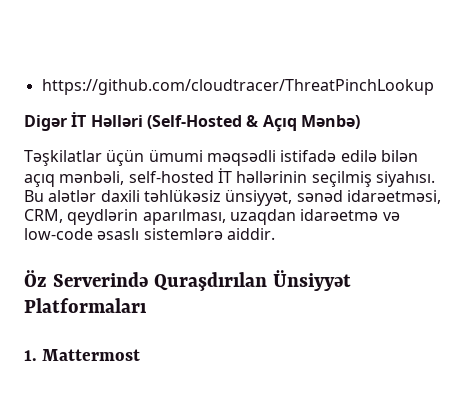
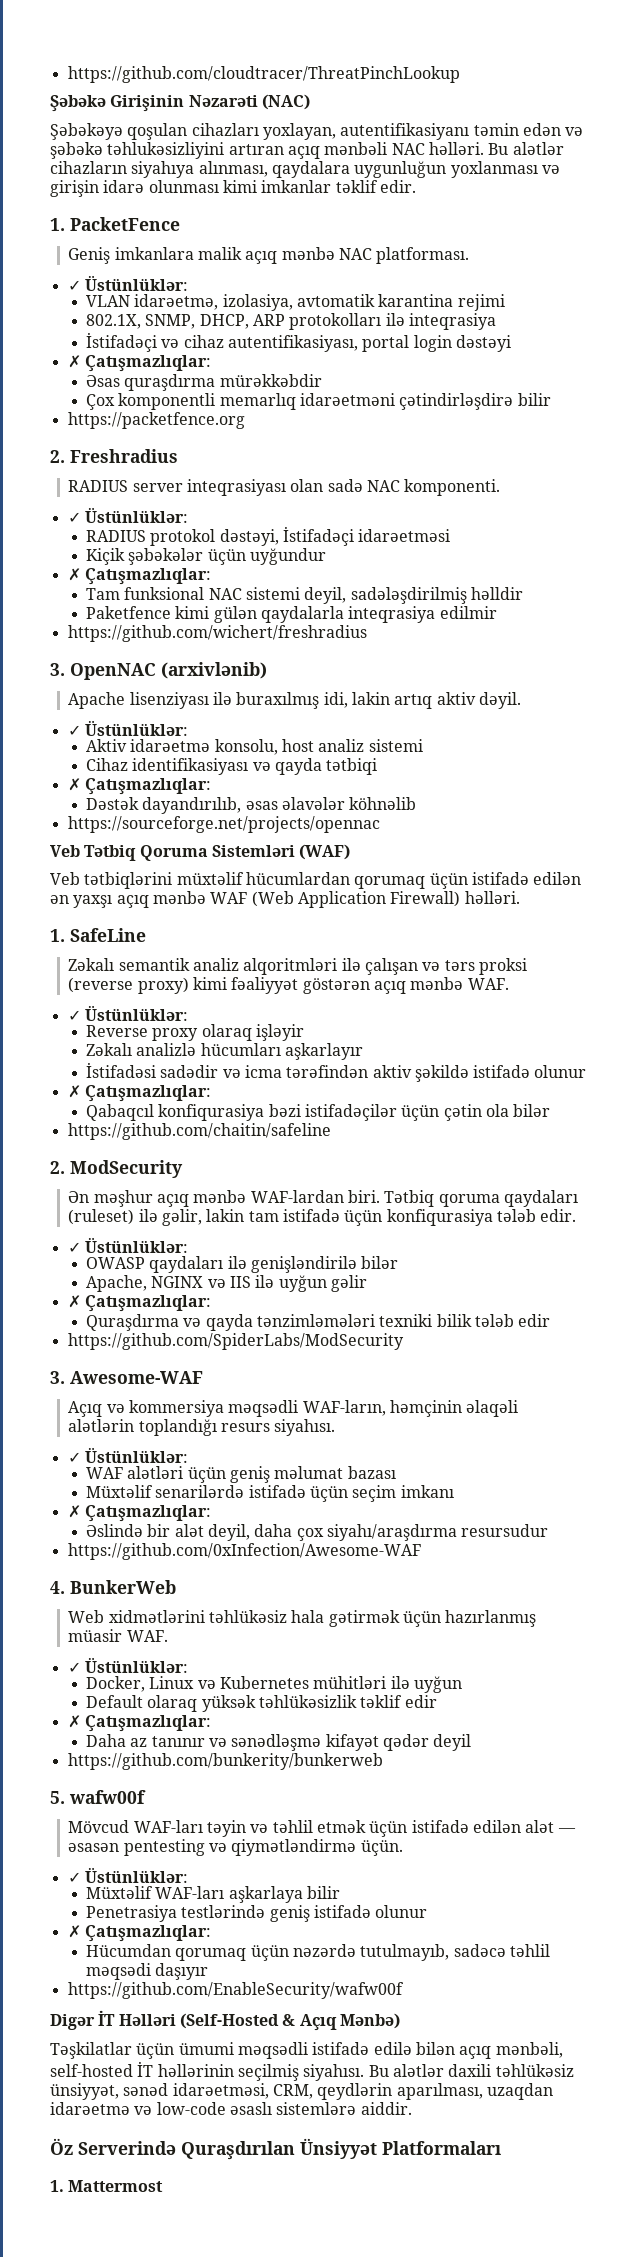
(434, 87) none -> [50,94,310,112] [50,123,584,140] [50,142,564,159] [50,161,560,178] [50,180,416,197] [50,217,180,231] [68,247,470,264] [67,275,188,291] [85,294,505,311] [85,313,496,330] [85,332,511,352] [67,355,211,372] [85,374,322,391] [85,393,551,410] [67,412,245,429] [50,449,178,463] [68,479,501,496] [67,507,188,523] [85,526,451,546] [85,548,326,565] [67,568,211,585] [85,587,523,604] [85,606,497,623] [67,625,367,642] [50,662,267,680] [68,692,521,709] [67,720,188,736] [85,739,423,755] [85,758,378,775] [67,778,211,795] [85,797,417,814] [67,816,380,833] [50,844,351,861] [50,872,582,889] [50,891,520,908] [50,928,146,942] [68,958,527,975] [68,977,509,994] [67,1005,188,1021] [85,1024,304,1041] [85,1043,363,1060] [85,1062,587,1082] [67,1085,211,1102] [85,1104,551,1121] [67,1123,331,1140] [50,1160,183,1178] [68,1190,578,1207] [68,1209,577,1226] [67,1237,188,1253] [85,1256,399,1273] [85,1275,367,1292] [67,1295,211,1312] [85,1314,551,1331] [67,1333,404,1350] [50,1371,203,1384] [68,1400,519,1417] [68,1419,336,1436] [67,1447,188,1463] [85,1466,396,1483] [85,1485,454,1502] [67,1505,211,1522] [85,1524,549,1541] [67,1543,421,1560] [50,1580,176,1594] [68,1610,537,1627] [68,1629,168,1642] [67,1657,188,1673] [85,1676,462,1693] [85,1695,437,1712] [67,1715,211,1732] [85,1734,472,1751] [67,1753,383,1770] [50,1790,146,1804] [68,1820,576,1837] [68,1839,403,1856] [67,1867,188,1883] [85,1886,340,1903] [85,1905,428,1922] [67,1925,211,1942] [85,1944,550,1961] [85,1963,209,1980] [67,1982,404,1999] // Şəbəkə Girişinin Nəzarəti (NAC) // Şəbəkəyə qoşulan cihazları yoxlayan, autentifikasiyanı təmin edən və şəbəkə təhlukəsizliyini artıran açıq mənbəli NAC həlləri. Bu alətlər cihazların siyahıya alınması, qaydalara uygunluğun yoxlanması və girişin idarə olunması kimi imkanlar təklif edir. // 1. PacketFence // Geniş imkanlara malik açıq mənbə NAC platforması. // ✓ Üstünlüklər: // VLAN idarəetmə, izolasiya, avtomatik karantina rejimi // 802.1X, SNMP, DHCP, ARP protokolları ilə inteqrasiya // İstifadəçi və cihaz autentifikasiyası, portal login dəstəyi // ✗ Çatışmazlıqlar: // Əsas quraşdırma mürəkkəbdir // Çox komponentli memarlıq idarəetməni çətindirləşdirə bilir // https://packetfence.org // 2. Freshradius // RADIUS server inteqrasiyası olan sadə NAC komponenti. // ✓ Üstünlüklər: // RADIUS protokol dəstəyi, İstifadəçi idarəetməsi // Kiçik şəbəkələr üçün uyğundur // ✗ Çatışmazlıqlar: // Tam funksional NAC sistemi deyil, sadələşdirilmiş həlldir // Paketfence kimi gülən qaydalarla inteqrasiya edilmir // https://github.com/wichert/freshradius // 3. OpenNAC (arxivlənib) // Apache lisenziyası ilə buraxılmış idi, lakin artıq aktiv dəyil. // ✓ Üstünlüklər: // Aktiv idarəetmə konsolu, host analiz sistemi // Cihaz identifikasiyası və qayda tətbiqi // ✗ Çatışmazlıqlar: // Dəstək dayandırılıb, əsas əlavələr köhnəlib // https://sourceforge.net/projects/opennac // Veb Tətbiq Qoruma Sistemləri (WAF) // Veb tətbiqlərini müxtəlif hücumlardan qorumaq üçün istifadə edilən ən yaxşı açıq mənbə WAF (Web Application Firewall) həlləri. // 1. SafeLine // Zəkalı semantik analiz alqoritmləri ilə çalışan və tərs proksi (reverse proxy) kimi fəaliyyət göstərən açıq mənbə WAF. // ✓ Üstünlüklər: // Reverse proxy olaraq işləyir // Zəkalı analizlə hücumları aşkarlayır // İstifadəsi sadədir və icma tərəfindən aktiv şəkildə istifadə olunur // ✗ Çatışmazlıqlar: // Qabaqcıl konfiqurasiya bəzi istifadəçilər üçün çətin ola bilər // https://github.com/chaitin/safeline // 2. ModSecurity // Ən məşhur açıq mənbə WAF-lardan biri. Tətbiq qoruma qaydaları (ruleset) ilə gəlir, lakin tam istifadə üçün konfiqurasiya tələb edir. // ✓ Üstünlüklər: // OWASP qaydaları ilə genişləndirilə bilər // Apache, NGINX və IIS ilə uyğun gəlir // ✗ Çatışmazlıqlar: // Quraşdırma və qayda tənzimləmələri texniki bilik tələb edir // https://github.com/SpiderLabs/ModSecurity // 3. Awesome-WAF // Açıq və kommersiya məqsədli WAF-ların, həmçinin əlaqəli alətlərin toplandığı resurs siyahısı. // ✓ Üstünlüklər: // WAF alətləri üçün geniş məlumat bazası // Müxtəlif senarilərdə istifadə üçün seçim imkanı // ✗ Çatışmazlıqlar: // Əslində bir alət deyil, daha çox siyahı/araşdırma resursudur // https://github.com/0xInfection/Awesome-WAF // 4. BunkerWeb // Web xidmətlərini təhlükəsiz hala gətirmək üçün hazırlanmış müasir WAF. // ✓ Üstünlüklər: // Docker, Linux və Kubernetes mühitləri ilə uyğun // Default olaraq yüksək təhlükəsizlik təklif edir // ✗ Çatışmazlıqlar: // Daha az tanınır və sənədləşmə kifayət qədər deyil // https://github.com/bunkerity/bunkerweb // 5. wafw00f // Mövcud WAF-ları təyin və təhlil etmək üçün istifadə edilən alət — əsasən pentesting və qiymətləndirmə üçün. // ✓ Üstünlüklər: // Müxtəlif WAF-ları aşkarlaya bilir // Penetrasiya testlərində geniş istifadə olunur // ✗ Çatışmazlıqlar: // Hücumdan qorumaq üçün nəzərdə tutulmayıb, sadəcə təhlil məqsədi daşıyır // https://github.com/EnableSecurity/wafw00f

